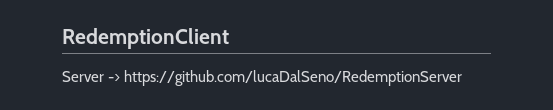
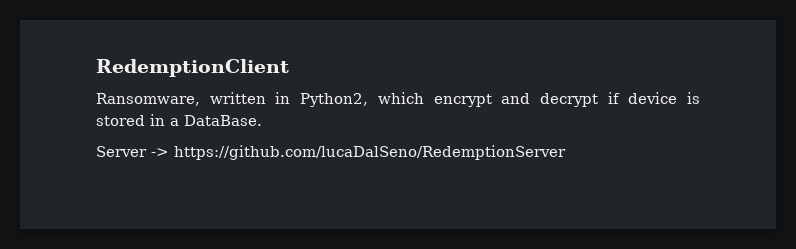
(229, 38) none -> [96,92,700,107] [96,114,262,126] // Ransomware, written in Python2, which encrypt and decrypt if device is stored in a DataBase.

